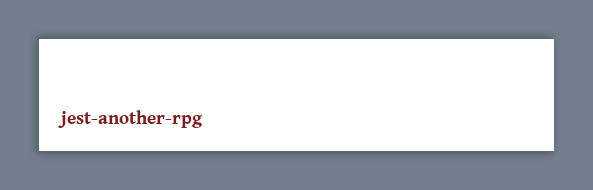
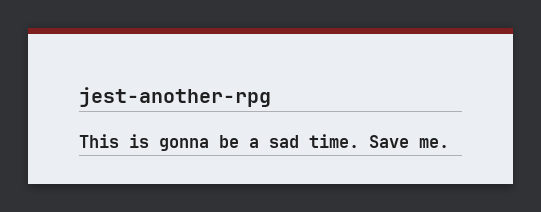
(203, 119) none -> [79,134,449,151] // This is gonna be a sad time. Save me.

